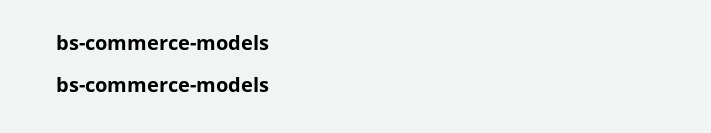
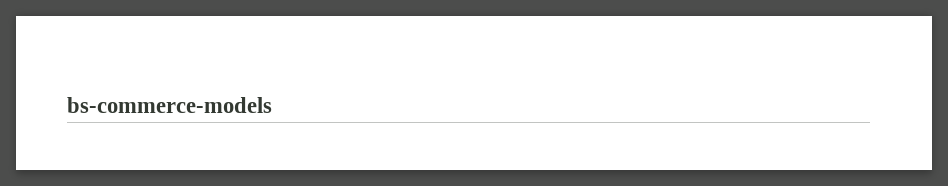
[56,35,269,50] [56,77,269,92] bs-commerce-models // bs-commerce-models -> [67,97,272,113] bs-commerce-models

